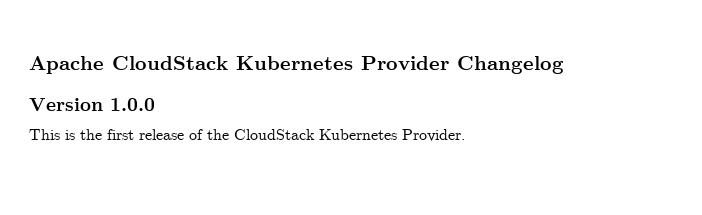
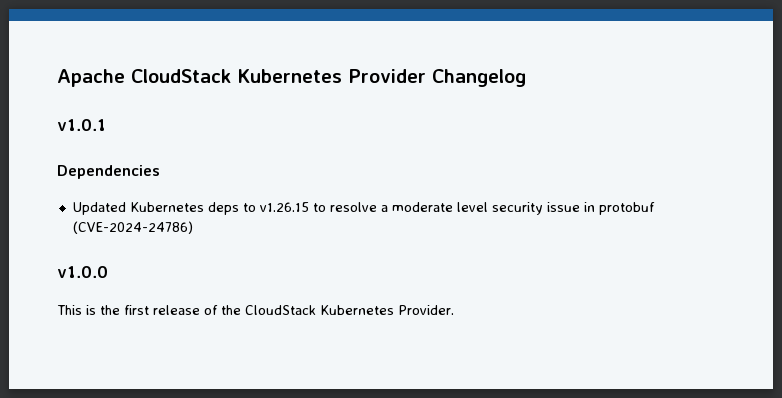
[29,98,155,111] Version 1.0.0 -> [57,119,106,131] [57,165,160,179] [72,202,655,215] [72,221,193,234] [57,266,108,278] v1.0.1 // Dependencies // Updated Kubernetes deps to v1.26.15 to resolve a moderate level security issue in protobuf (CVE-2024-24786) // v1.0.0

